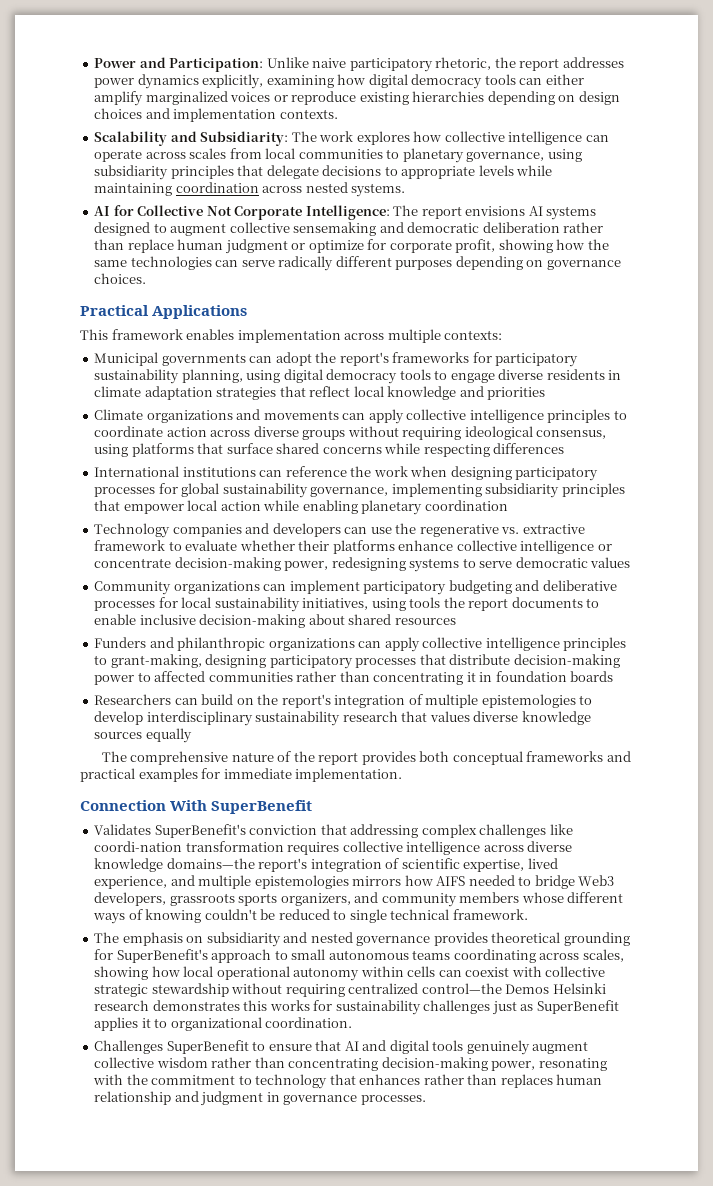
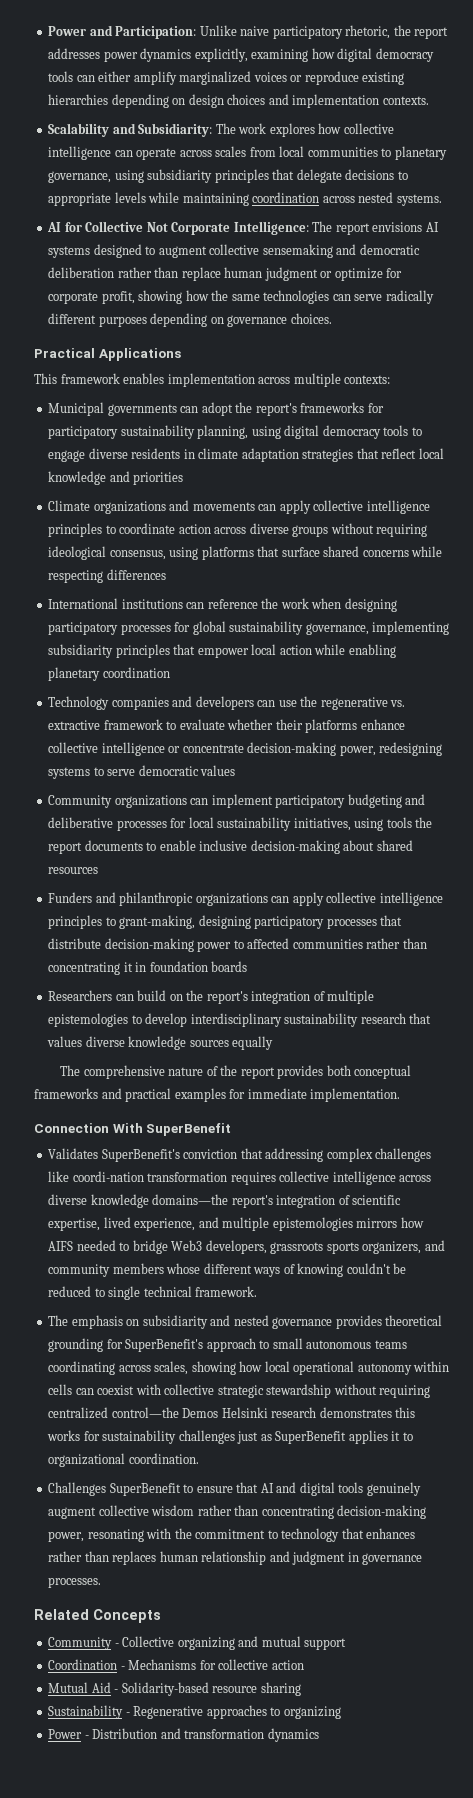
(426, 1100) none -> [34,1609,161,1623] [48,1636,347,1650] [48,1659,304,1670] [48,1682,301,1696] [48,1705,341,1719] [48,1728,319,1742] // Related Concepts // Community - Collective organizing and mutual support // Coordination - Mechanisms for collective action // Mutual Aid - Solidarity-based resource sharing // Sustainability - Regenerative approaches to organizing // Power - Distribution and transformation dynamics

